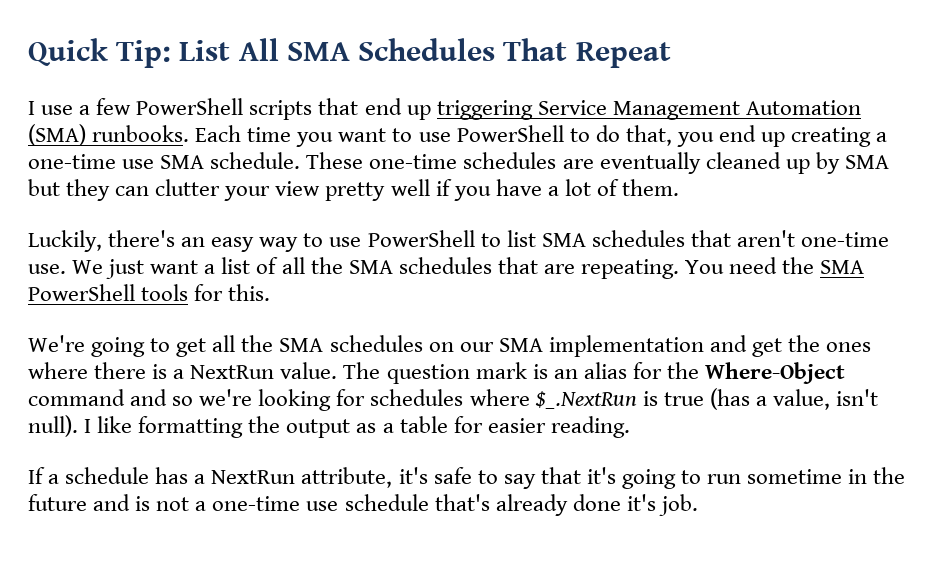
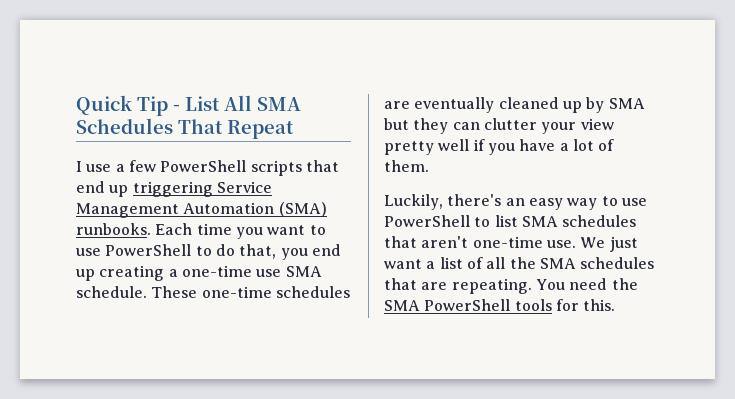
[116,40,172,68] Tip: -> [137,96,180,116] Tip -
[28,335,872,357] [28,362,846,384] [28,388,879,411] [28,415,630,438] [28,467,906,489] [28,494,698,516] // We're going to get all the SMA schedules on our SMA implementation and get the ones where there is a NextRun value. The question mark is an alias for the Where-Object command and so we're looking for schedules where $_.NextRun is true (has a value, isn't null). I like formatting the output as a table for easier reading. // If a schedule has a NextRun attribute, it's safe to say that it's going to run sometime in the future and is not a one-time use schedule that's already done it's job. -> (616, 305) none

